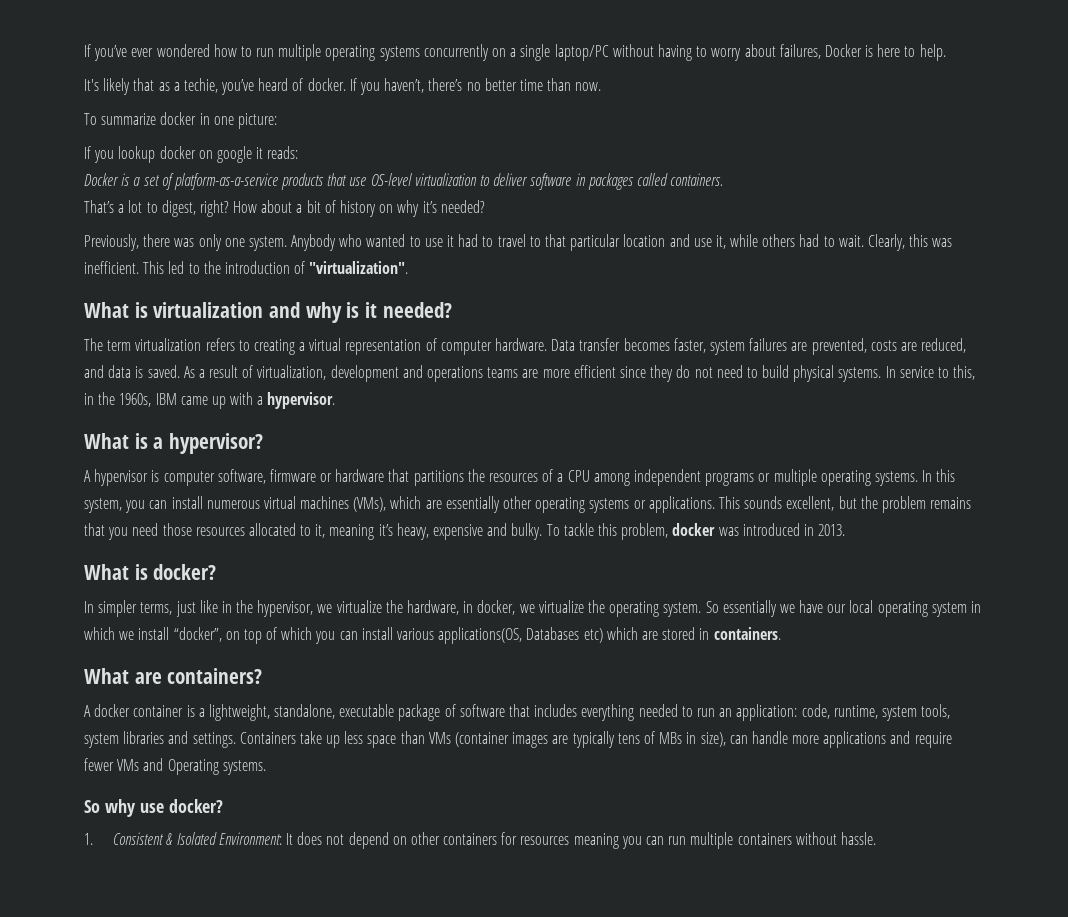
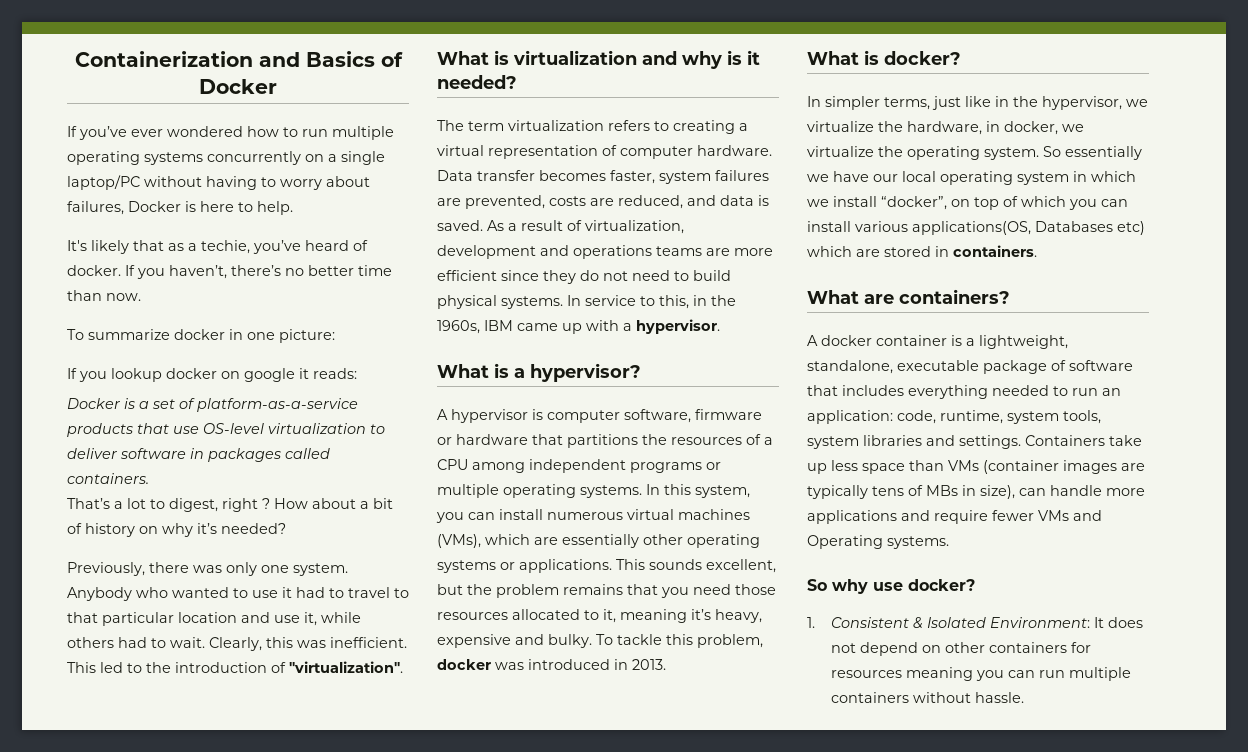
(84, 50) none -> [74,51,403,67] [199,79,277,94] Containerization and Basics of Docker //
[199,200,229,217] right? -> [222,498,270,512] right ?

